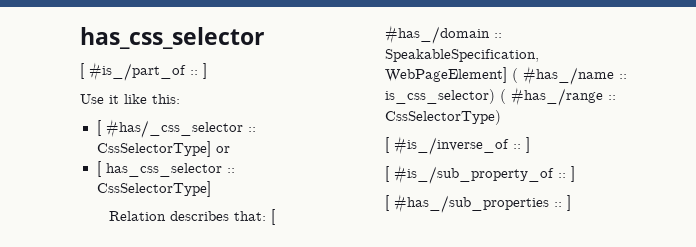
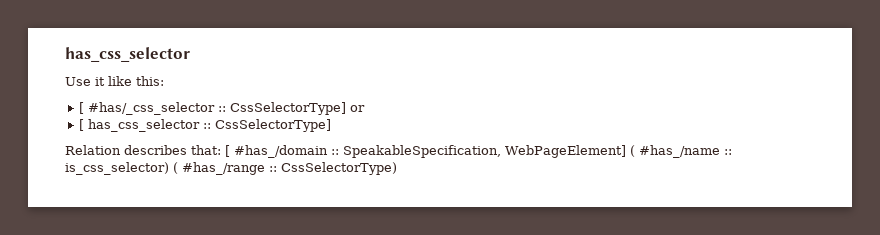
[80,27,264,49] [80,62,207,81] has_css_selector // [ #is_/part_of :: ] -> [65,47,190,62] has_css_selector
[385,136,530,155] [385,165,575,184] [385,194,571,213] // [ #is_/inverse_of :: ] // [ #is_/sub_property_of :: ] // [ #has_/sub_properties :: ] -> (397, 168) none

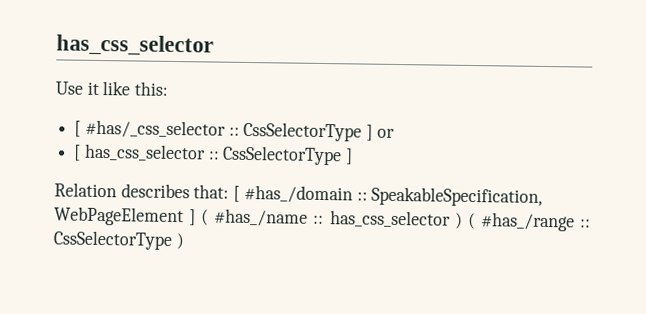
[229,102,346,115] CssSelectorType] -> [243,121,374,142] CssSelectorType ]
[214,119,331,132] CssSelectorType] -> [222,145,354,166] CssSelectorType ]
[505,145,626,158] WebPageElement] -> [54,206,197,227] WebPageElement ]
[65,162,169,175] is_css_selector) -> [329,210,463,229] has_css_selector )
[281,162,397,175] CssSelectorType) -> [53,230,184,250] CssSelectorType )

